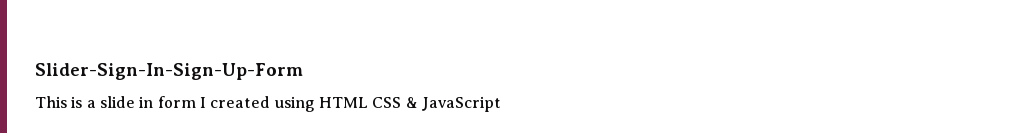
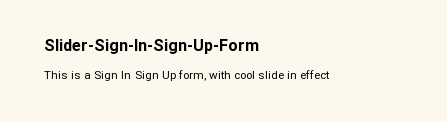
[99,96,501,112] slide in form I created using HTML CSS & JavaScript -> [94,70,331,81] Sign In Sign Up form, with cool slide in effect

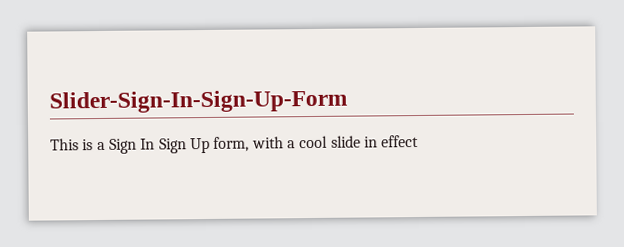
(231, 75) none -> [286,140,296,149] a

